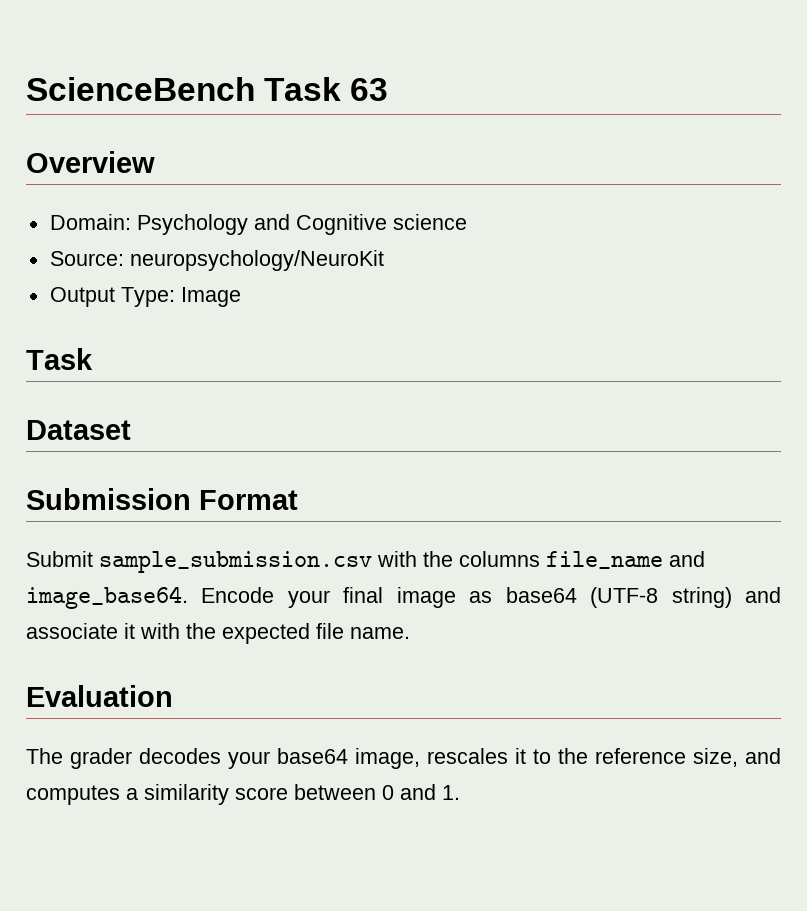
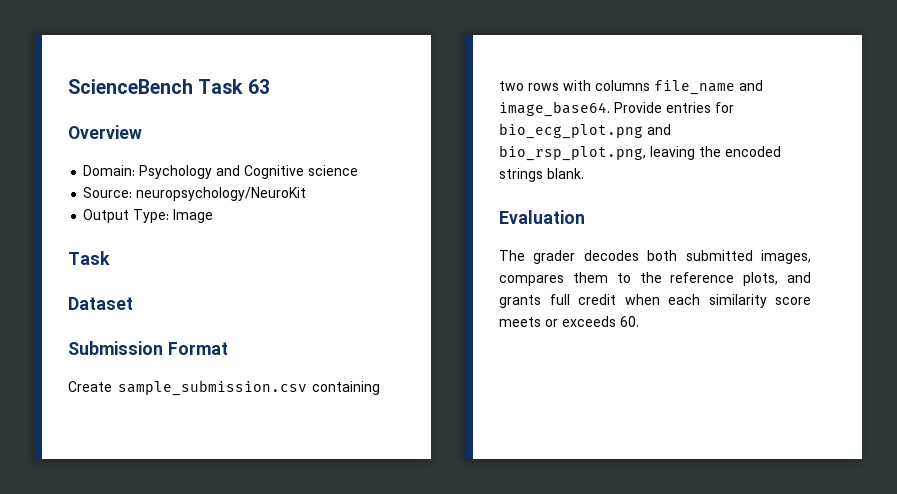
[26,551,705,573] [26,586,782,609] [26,623,410,644] [26,685,173,707] [26,748,781,769] [26,784,460,805] Submit sample_submission.csv with the columns file_name and image_base64. Encode your final image as base64 (UTF-8 string) and associate it with the expected file name. // Evaluation // The grader decodes your base64 image, rescales it to the reference size, and computes a similarity score between 0 and 1. -> [68,380,380,396] [499,80,763,95] [499,101,734,117] [499,123,671,139] [499,145,781,161] [499,168,584,182] [499,210,585,224] [499,250,811,264] [499,272,811,286] [499,294,811,308] [499,316,639,327] Create sample_submission.csv containing two rows with columns file_name and image_base64. Provide entries for bio_ecg_plot.png and bio_rsp_plot.png, leaving the encoded strings blank. // Evaluation // The grader decodes both submitted images, compares them to the reference plots, and grants full credit when each similarity score meets or exceeds 60.

